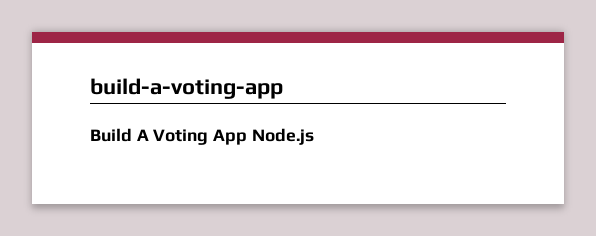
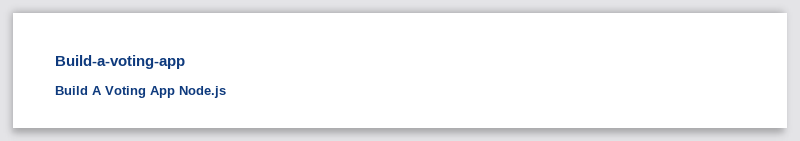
[90,78,283,99] build-a-voting-app -> [55,55,185,69] Build-a-voting-app

